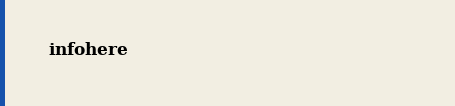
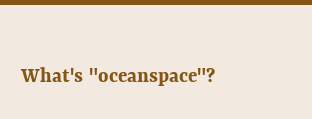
[49,42,128,55] infohere -> [20,67,215,86] What's "oceanspace"?

